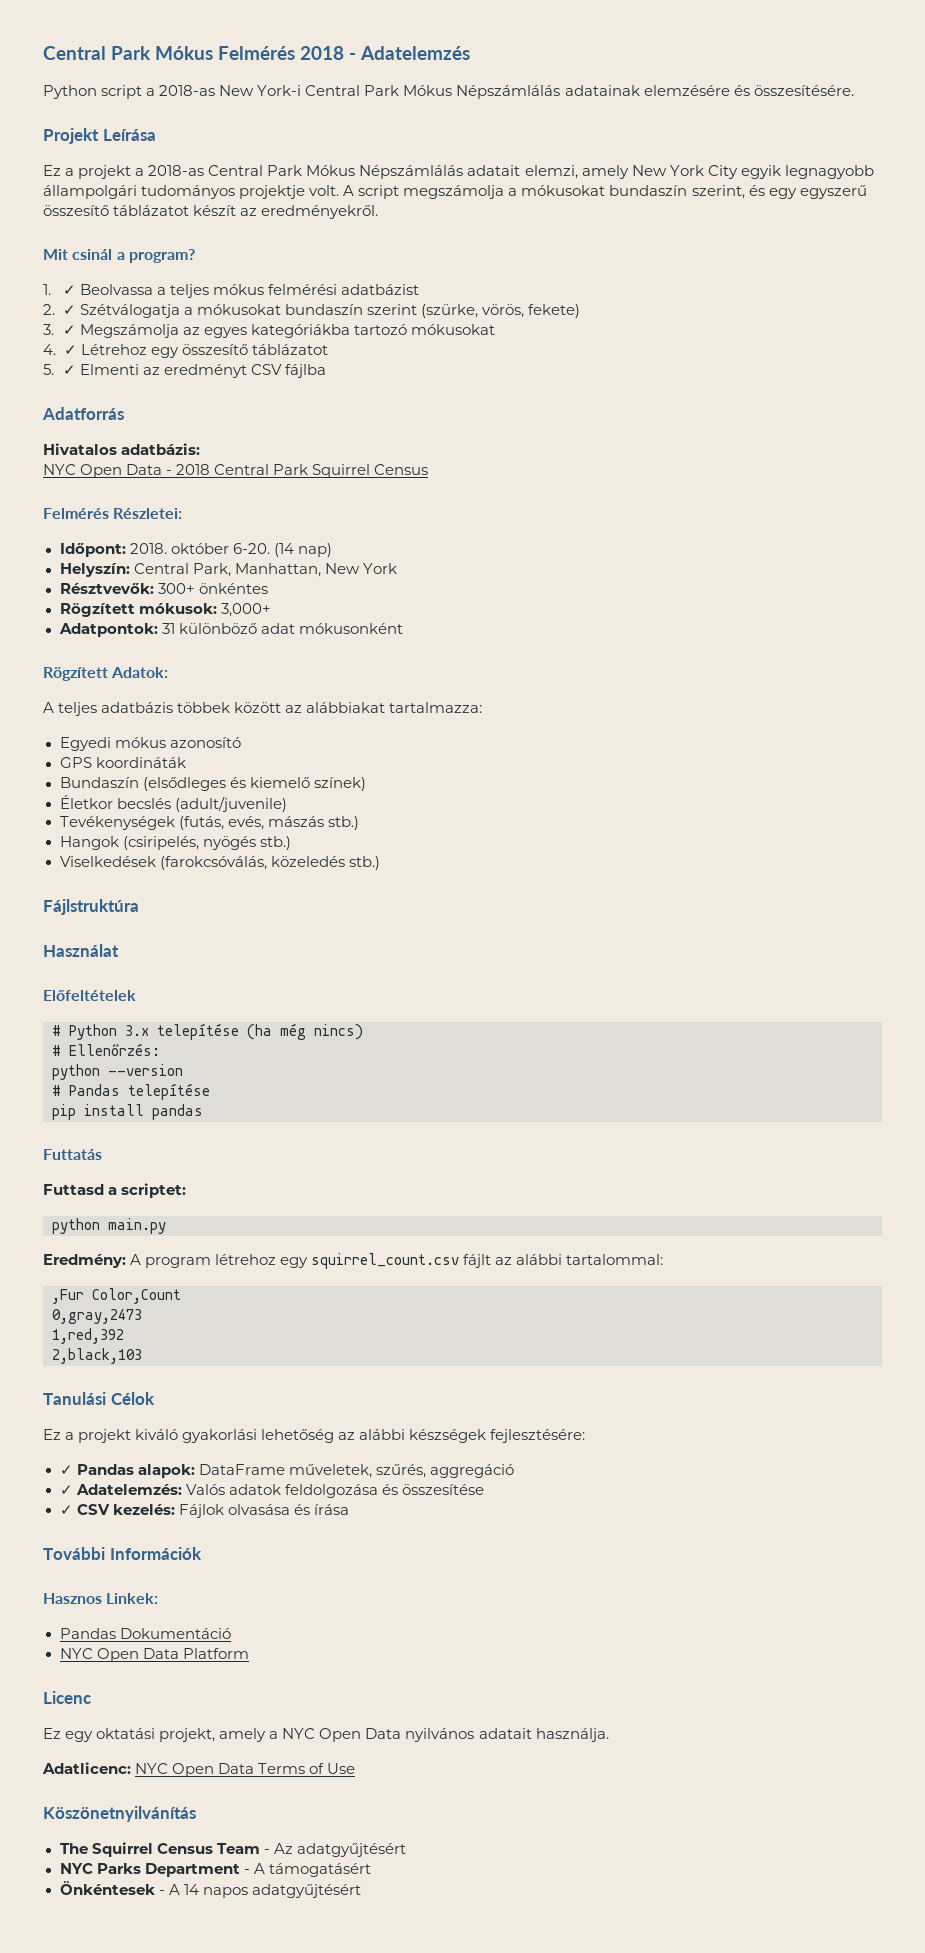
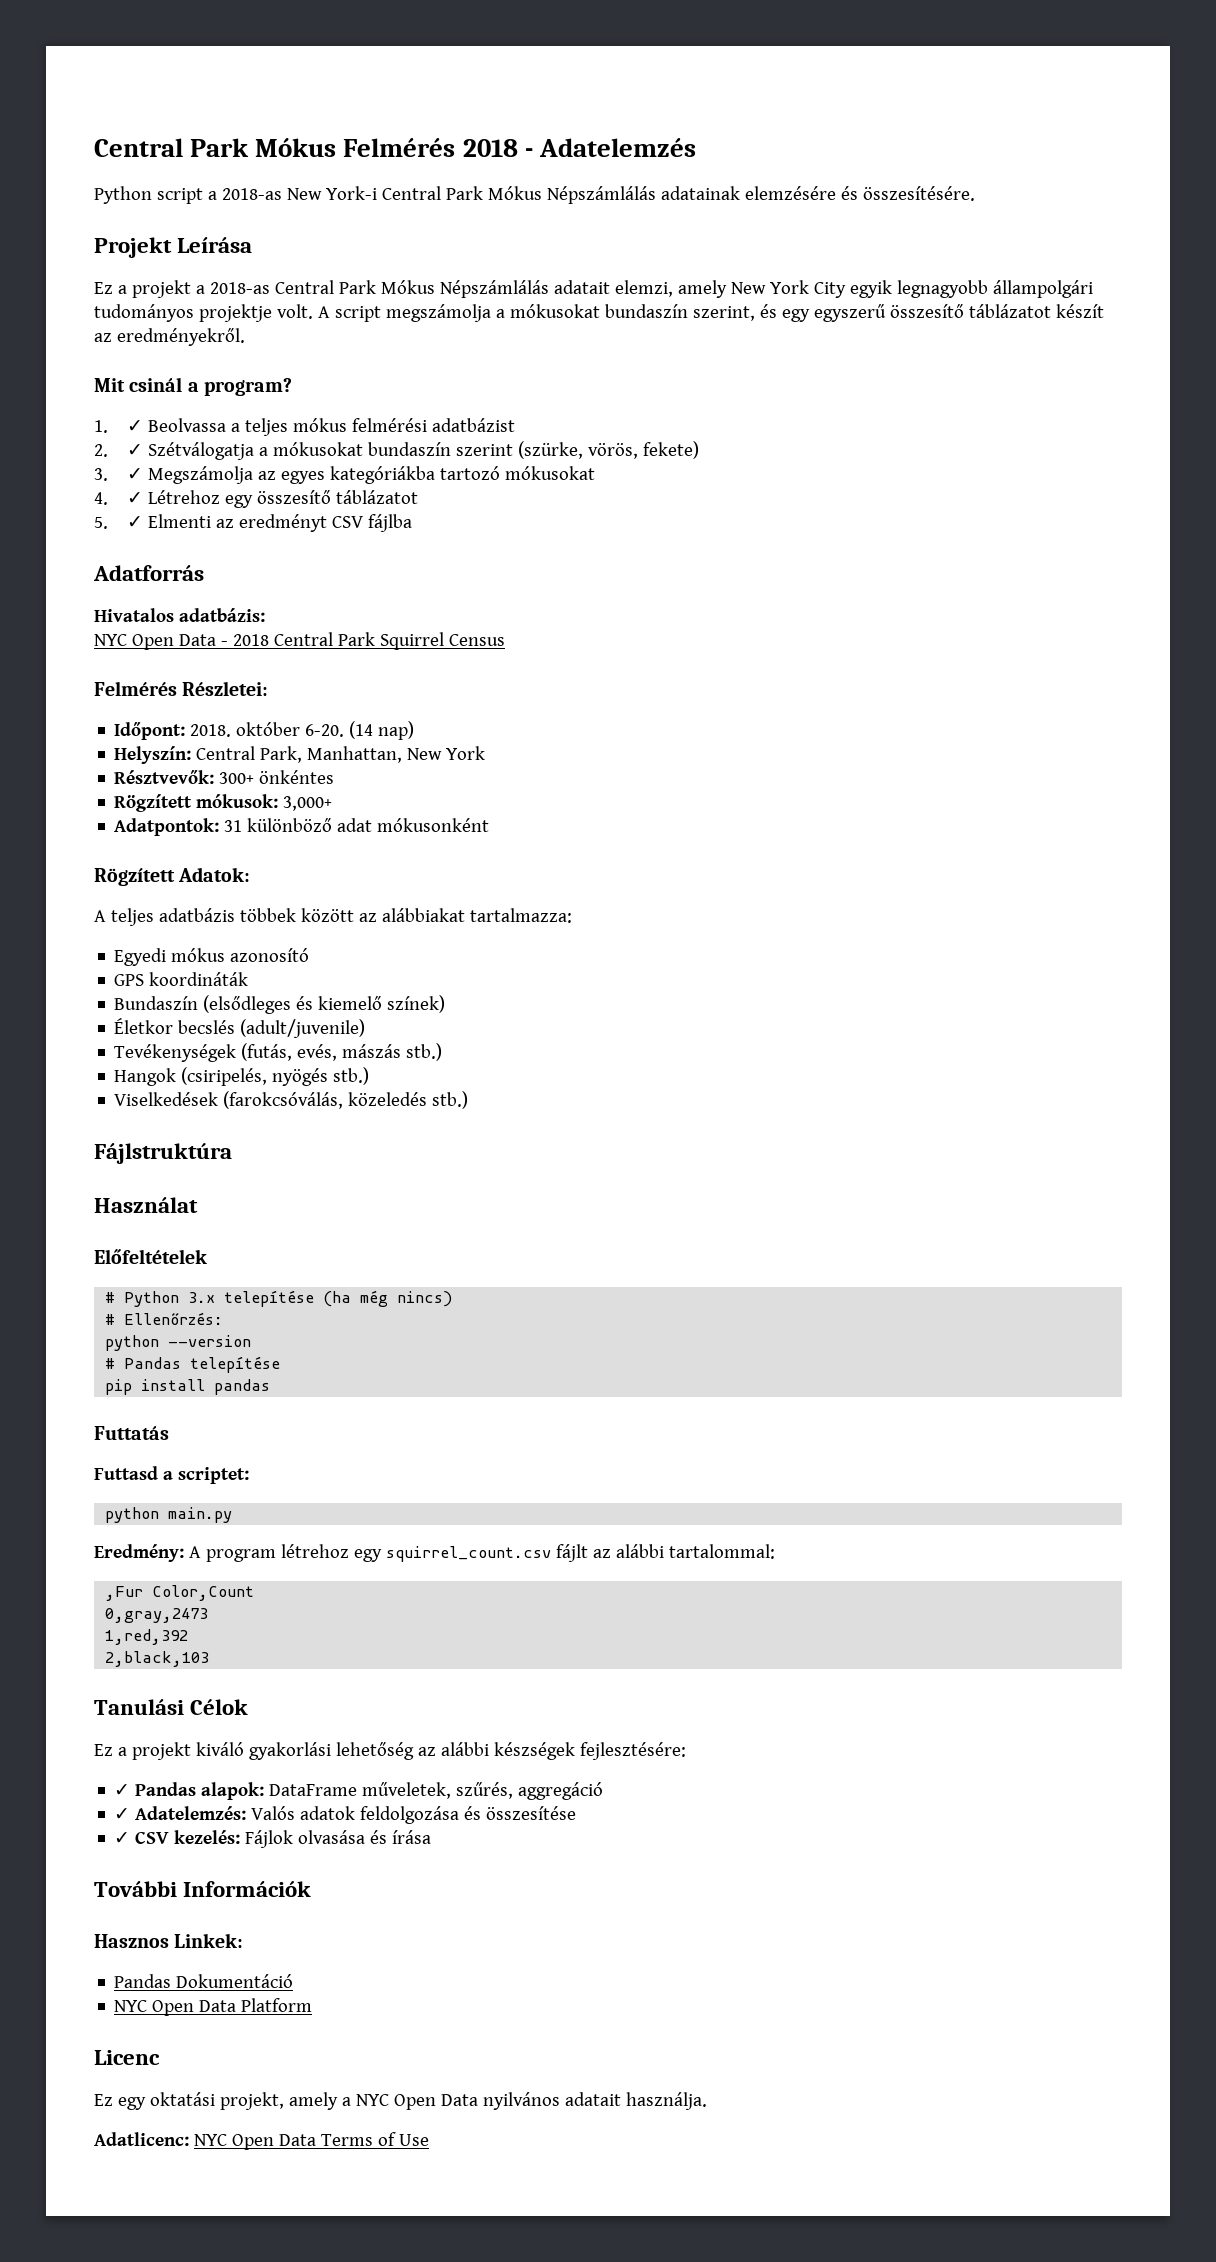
[43,1806,196,1822] [59,1842,406,1857] [59,1863,371,1877] [59,1881,361,1898] // Köszönetnyilvánítás // The Squirrel Census Team - Az adatgyűjtésért // NYC Parks Department - A támogatásért // Önkéntesek - A 14 napos adatgyűjtésért -> (429, 2140) none

